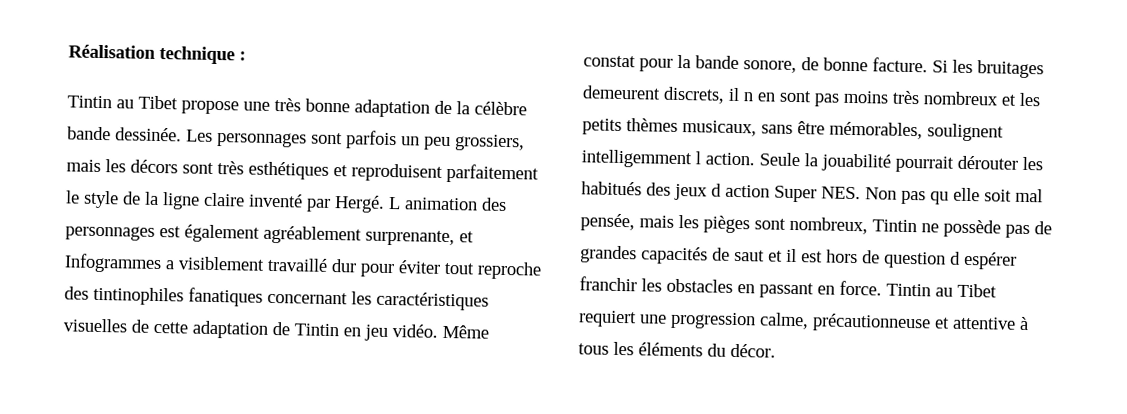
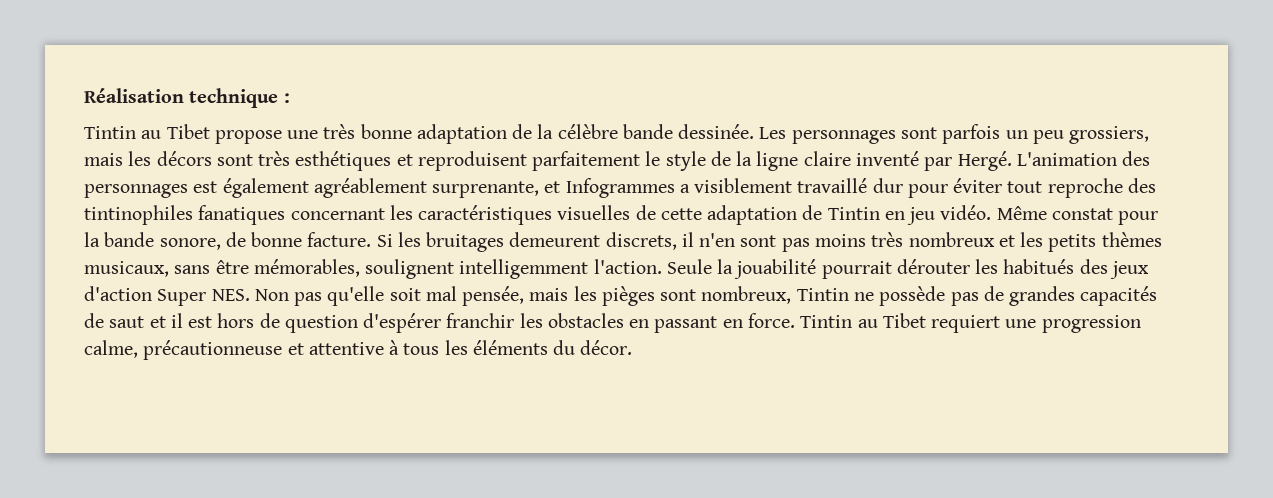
[388,196,478,211] L animation -> [1016,152,1117,166] L'animation
[743,92,776,102] n en -> [699,233,736,247] n'en
[695,151,755,166] l action. -> [593,259,662,274] l'action.
[711,183,770,198] d action -> [84,286,152,301] d'action
[930,187,980,205] qu elle -> [327,286,385,306] qu'elle
[950,251,1017,270] d espérer -> [363,313,442,333] d'espérer

